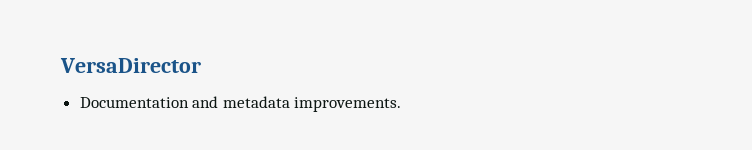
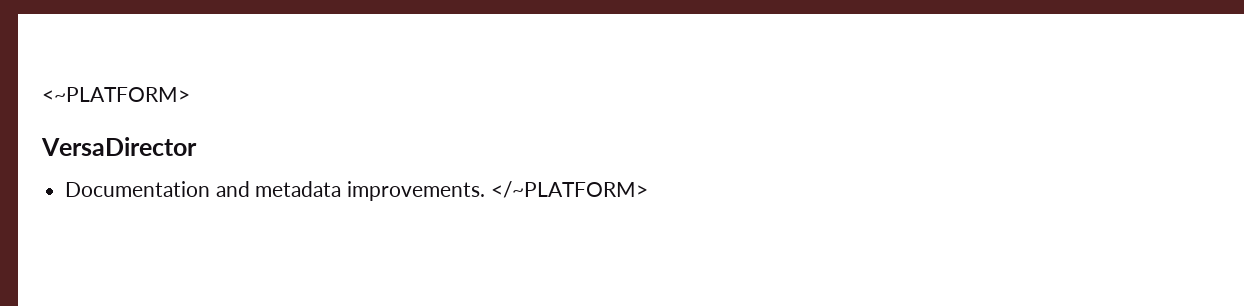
(60, 65) none -> [42,87,190,102] <~PLATFORM> //
(402, 104) none -> [490,181,648,198] </~PLATFORM>

